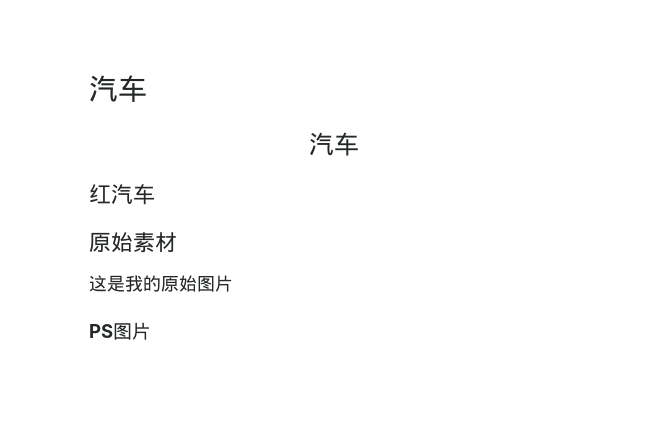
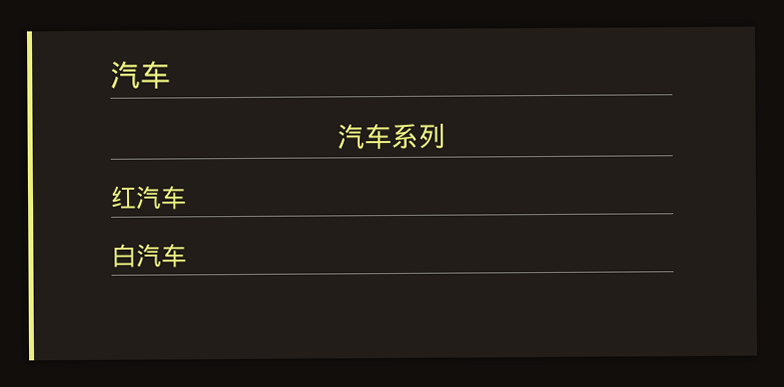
(359, 144) none -> [391,123,446,150] 系列
[89,232,177,253] [89,275,233,292] [89,322,151,340] 原始素材 // 这是我的原始图片 // PS图片 -> [111,243,187,268] 白汽车

